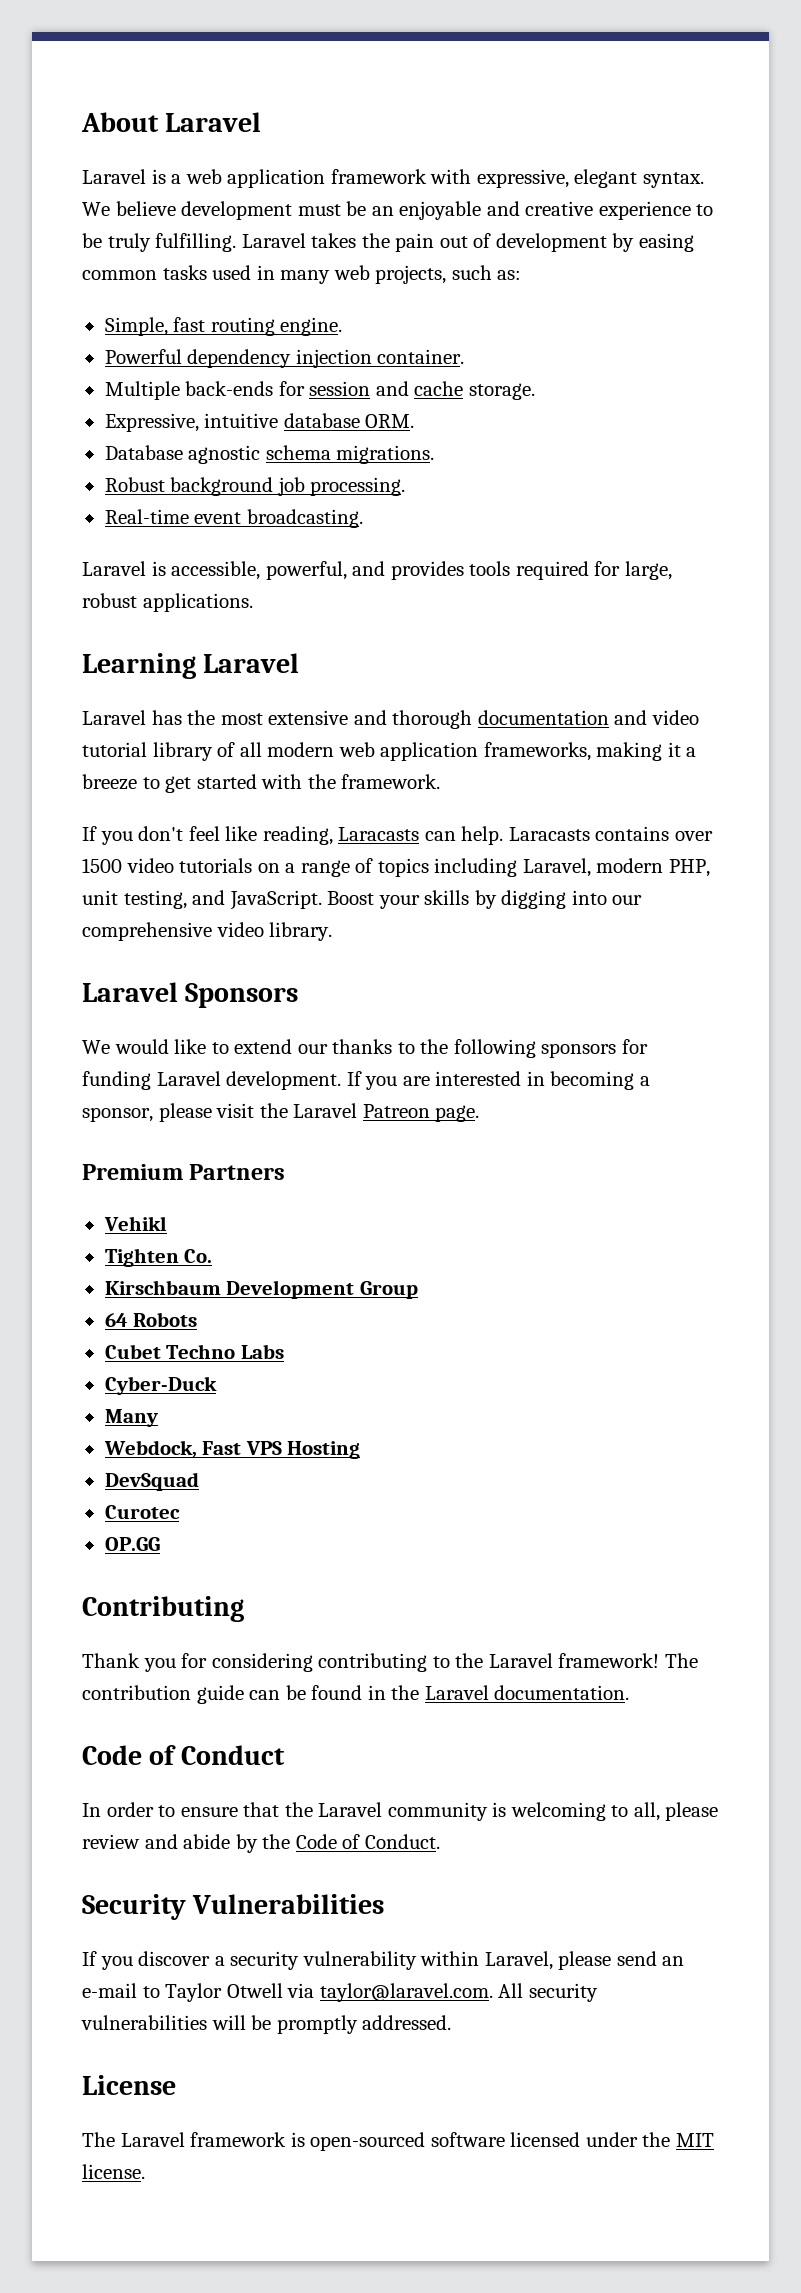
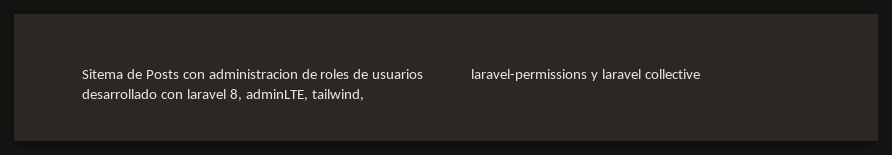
[81,112,262,132] [82,169,704,188] [82,201,714,220] [82,233,694,252] [82,265,522,284] [104,317,343,336] [104,349,465,368] [104,381,535,400] [104,413,415,432] [104,445,435,464] [104,477,406,496] [104,509,363,528] [82,561,672,580] [82,593,253,612] [82,653,300,679] [82,710,699,729] [82,742,697,761] [82,774,441,793] [82,826,713,845] [82,858,710,877] [82,890,643,910] [82,922,333,941] [82,982,299,1008] [82,1039,648,1058] [82,1071,650,1090] [82,1103,480,1122] [82,1164,286,1180] [103,1216,167,1231] [104,1248,213,1267] [104,1280,418,1299] [104,1312,198,1327] [104,1344,284,1359] [104,1376,217,1395] [104,1409,158,1427] [103,1440,361,1459] [104,1472,199,1491] [104,1505,180,1519] [104,1537,160,1551] [82,1596,244,1622] [82,1653,698,1672] [82,1685,630,1704] [82,1745,285,1765] [82,1802,719,1821] [82,1834,440,1853] [82,1894,385,1920] [82,1951,685,1970] [82,1983,598,2002] [81,2015,452,2034] [82,2075,176,2095] [82,2132,714,2151] [82,2164,145,2179] About Laravel // Laravel is a web application framework with expressive, elegant syntax. We believe development must be an enjoyable and creative experience to be truly fulfilling. Laravel takes the pain out of development by easing common tasks used in many web projects, such as: // Simple, fast routing engine. // Powerful dependency injection container. // Multiple back-ends for session and cache storage. // Expressive, intuitive database ORM. // Database agnostic schema migrations. // Robust background job processing. // Real-time event broadcasting. // Laravel is accessible, powerful, and provides tools required for large, robust applications. // Learning Laravel // Laravel has the most extensive and thorough documentation and video tutorial library of all modern web application frameworks, making it a breeze to get started with the framework. // If you don't feel like reading, Laracasts can help. Laracasts contains over 1500 video tutorials on a range of topics including Laravel, modern PHP, unit testing, and JavaScript. Boost your skills by digging into our comprehensive video library. // Laravel Sponsors // We would like to extend our thanks to the following sponsors for funding Laravel development. If you are interested in becoming a sponsor, please visit the Laravel Patreon page. // Premium Partners // Vehikl // Tighten Co. // Kirschbaum Development Group // 64 Robots // Cubet Techno Labs // Cyber-Duck // Many // Webdock, Fast VPS Hosting // DevSquad // Curotec // OP.GG // Contributing // Thank you for considering contributing to the Laravel framework! The contribution guide can be found in the Laravel documentation. // Code of Conduct // In order to ensure that the Laravel community is welcoming to all, please review and abide by the Code of Conduct. // Security Vulnerabilities // If you discover a security vulnerability within Laravel, please send an e-mail to Taylor Otwell via taylor@laravel.com. All security vulnerabilities will be promptly addressed. // License // The Laravel framework is open-sourced software licensed under the MIT license. -> [82,69,424,79] [82,89,364,101] [471,69,700,81] Sitema de Posts con administracion de roles de usuarios desarrollado con laravel 8, adminLTE, tailwind, laravel-permissions y laravel collective

